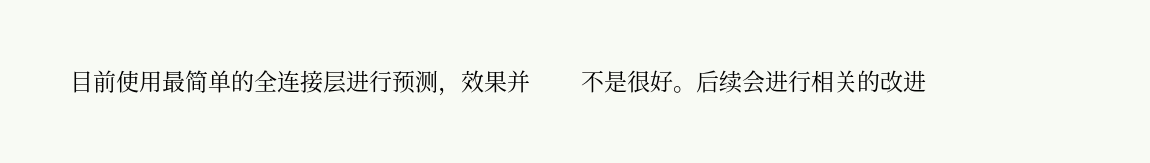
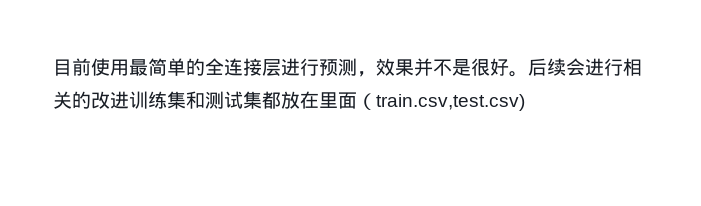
(926, 81) none -> [129,91,525,111] 训练集和测试集都放在里面（train.csv,test.csv)

